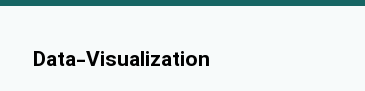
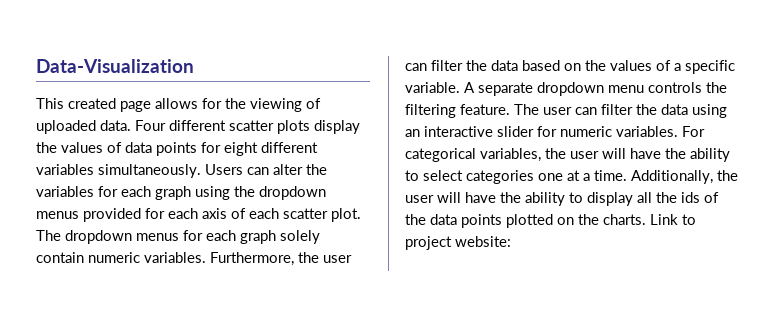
(210, 58) none -> [36,98,321,112] [36,120,360,134] [36,142,318,156] [36,164,327,178] [36,186,326,200] [36,208,361,222] [36,230,320,244] [36,252,352,266] [405,60,735,74] [405,82,727,96] [405,104,727,118] [405,126,705,137] [405,148,730,162] [405,170,738,184] [405,192,719,206] [405,214,696,228] [405,236,511,250] // This created page allows for the viewing of uploaded data. Four different scatter plots display the values of data points for eight different variables simultaneously. Users can alter the variables for each graph using the dropdown menus provided for each axis of each scatter plot. The dropdown menus for each graph solely contain numeric variables. Furthermore, the user can filter the data based on the values of a specific variable. A separate dropdown menu controls the filtering feature. The user can filter the data using an interactive slider for numeric variables. For categorical variables, the user will have the ability to select categories one at a time. Additionally, the user will have the ability to display all the ids of the data points plotted on the charts. Link to project website:

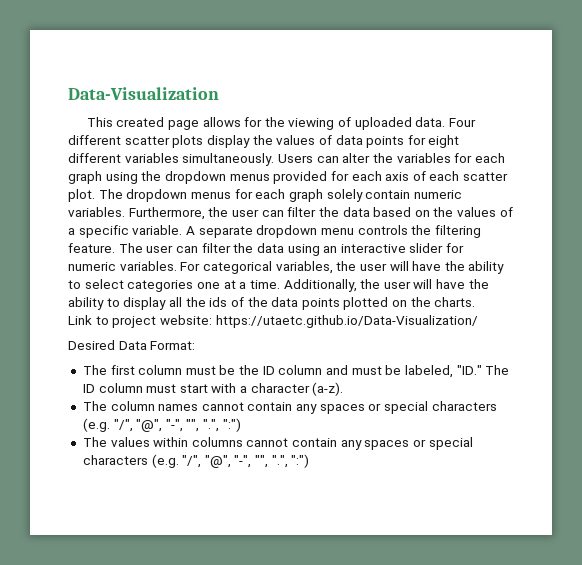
(646, 219) none -> (476, 302) //
(511, 241) none -> [215,315,478,328] [68,340,196,350] [82,365,510,378] [82,382,344,396] [82,401,497,414] [82,418,241,432] [82,437,473,450] [82,454,310,468] https://utaetc.github.io/Data-Visualization/ // Desired Data Format: // The first column must be the ID column and must be labeled, "ID." The ID column must start with a character (a-z). // The column names cannot contain any spaces or special characters (e.g. "/", "@", "-", "", ".", ":") // The values within columns cannot contain any spaces or special characters (e.g. "/", "@", "-", "", ".", ":")

